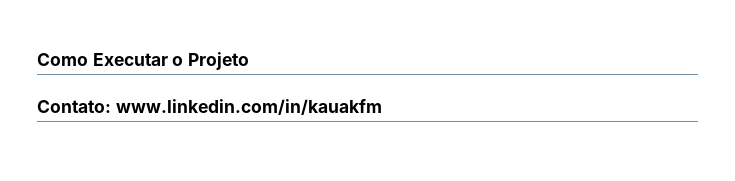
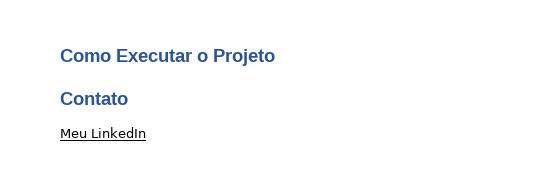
[37,99,382,115] Contato: www.linkedin.com/in/kauakfm -> [60,92,128,105] [60,127,146,138] Contato // Meu LinkedIn

